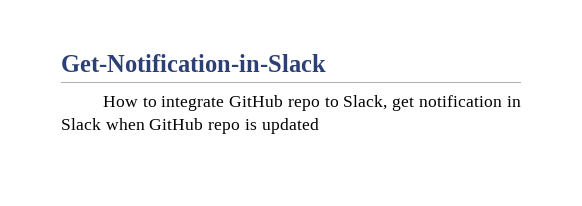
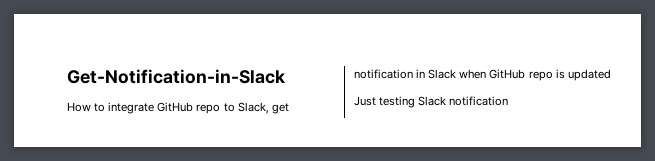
(319, 126) none -> [354,96,509,108] // Just testing Slack notification

